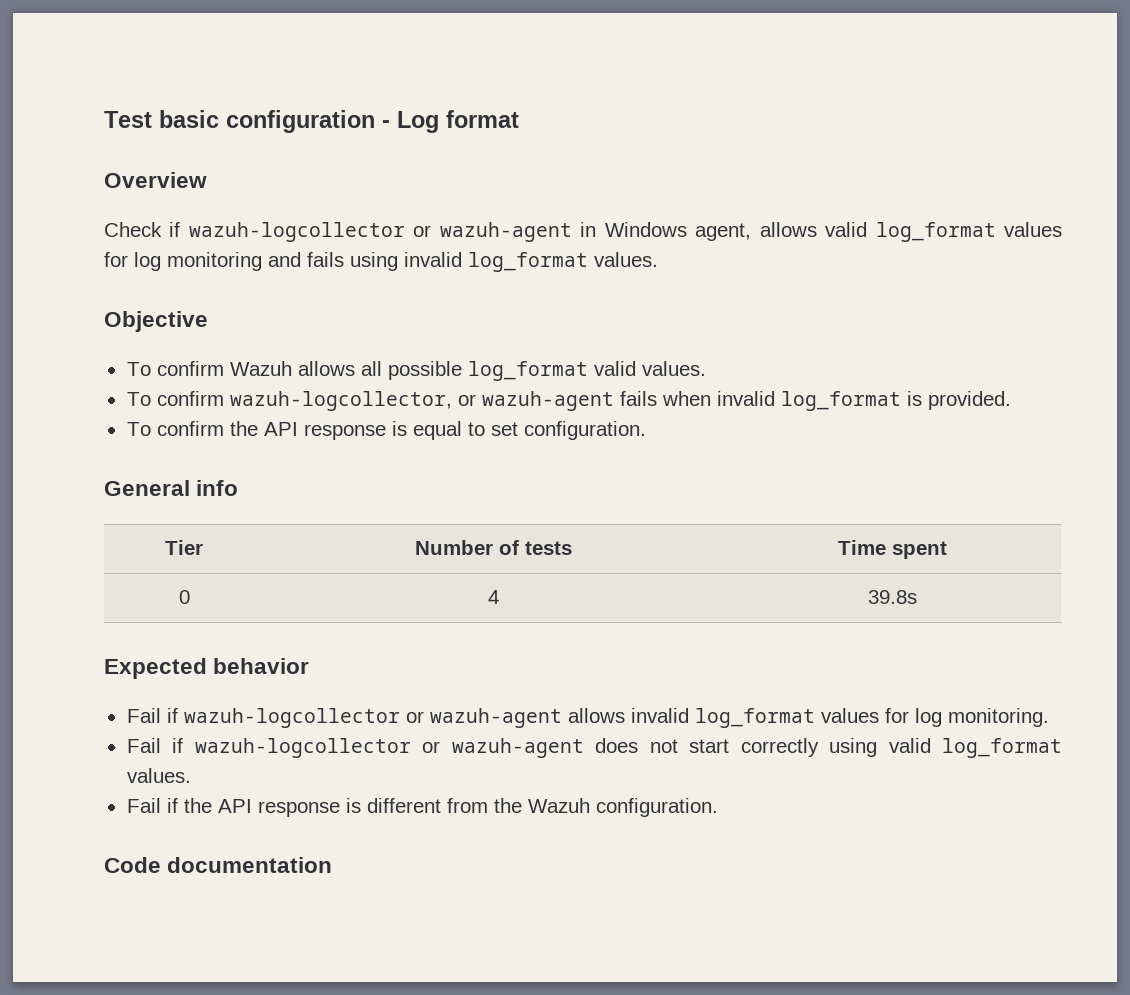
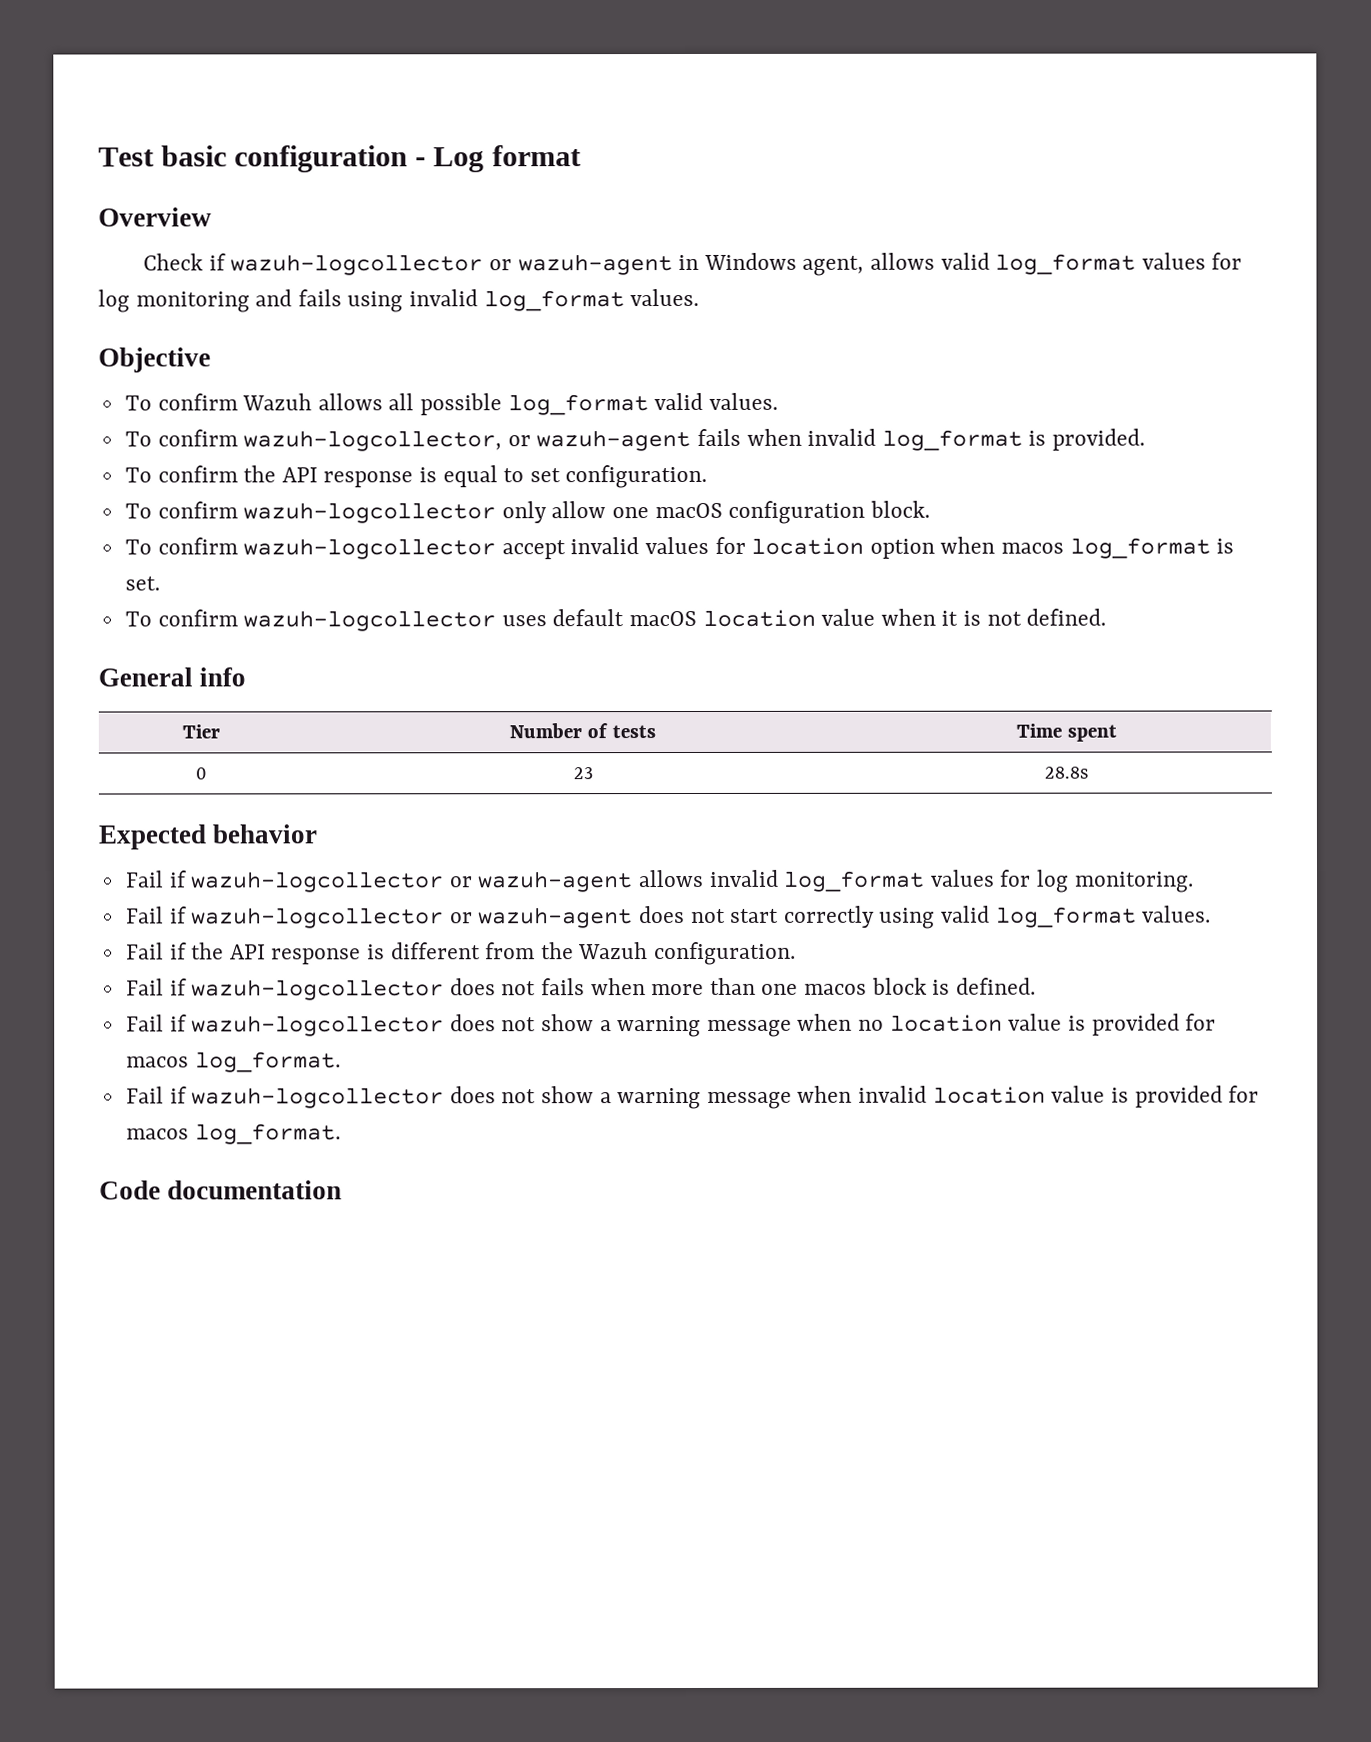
(646, 430) none -> [124,500,930,524] [124,536,1235,560] [124,576,160,591] [124,608,1107,632] // To confirm wazuh-logcollector only allow one macOS configuration block. // To confirm wazuh-logcollector accept invalid values for location option when macos log_format is set. // To confirm wazuh-logcollector uses default macOS location value when it is not defined.
[487,590,499,604] [868,590,917,604] 4 | 39.8s -> [572,767,593,780] [1044,766,1089,779] 23 | 28.8s
(718, 807) none -> [125,977,1036,1001] [125,1013,1217,1038] [125,1051,341,1073] [125,1085,1260,1110] [125,1123,341,1145] // Fail if wazuh-logcollector does not fails when more than one macos block is defined. // Fail if wazuh-logcollector does not show a warning message when no location value is provided for macos log_format. // Fail if wazuh-logcollector does not show a warning message when invalid location value is provided for macos log_format.

